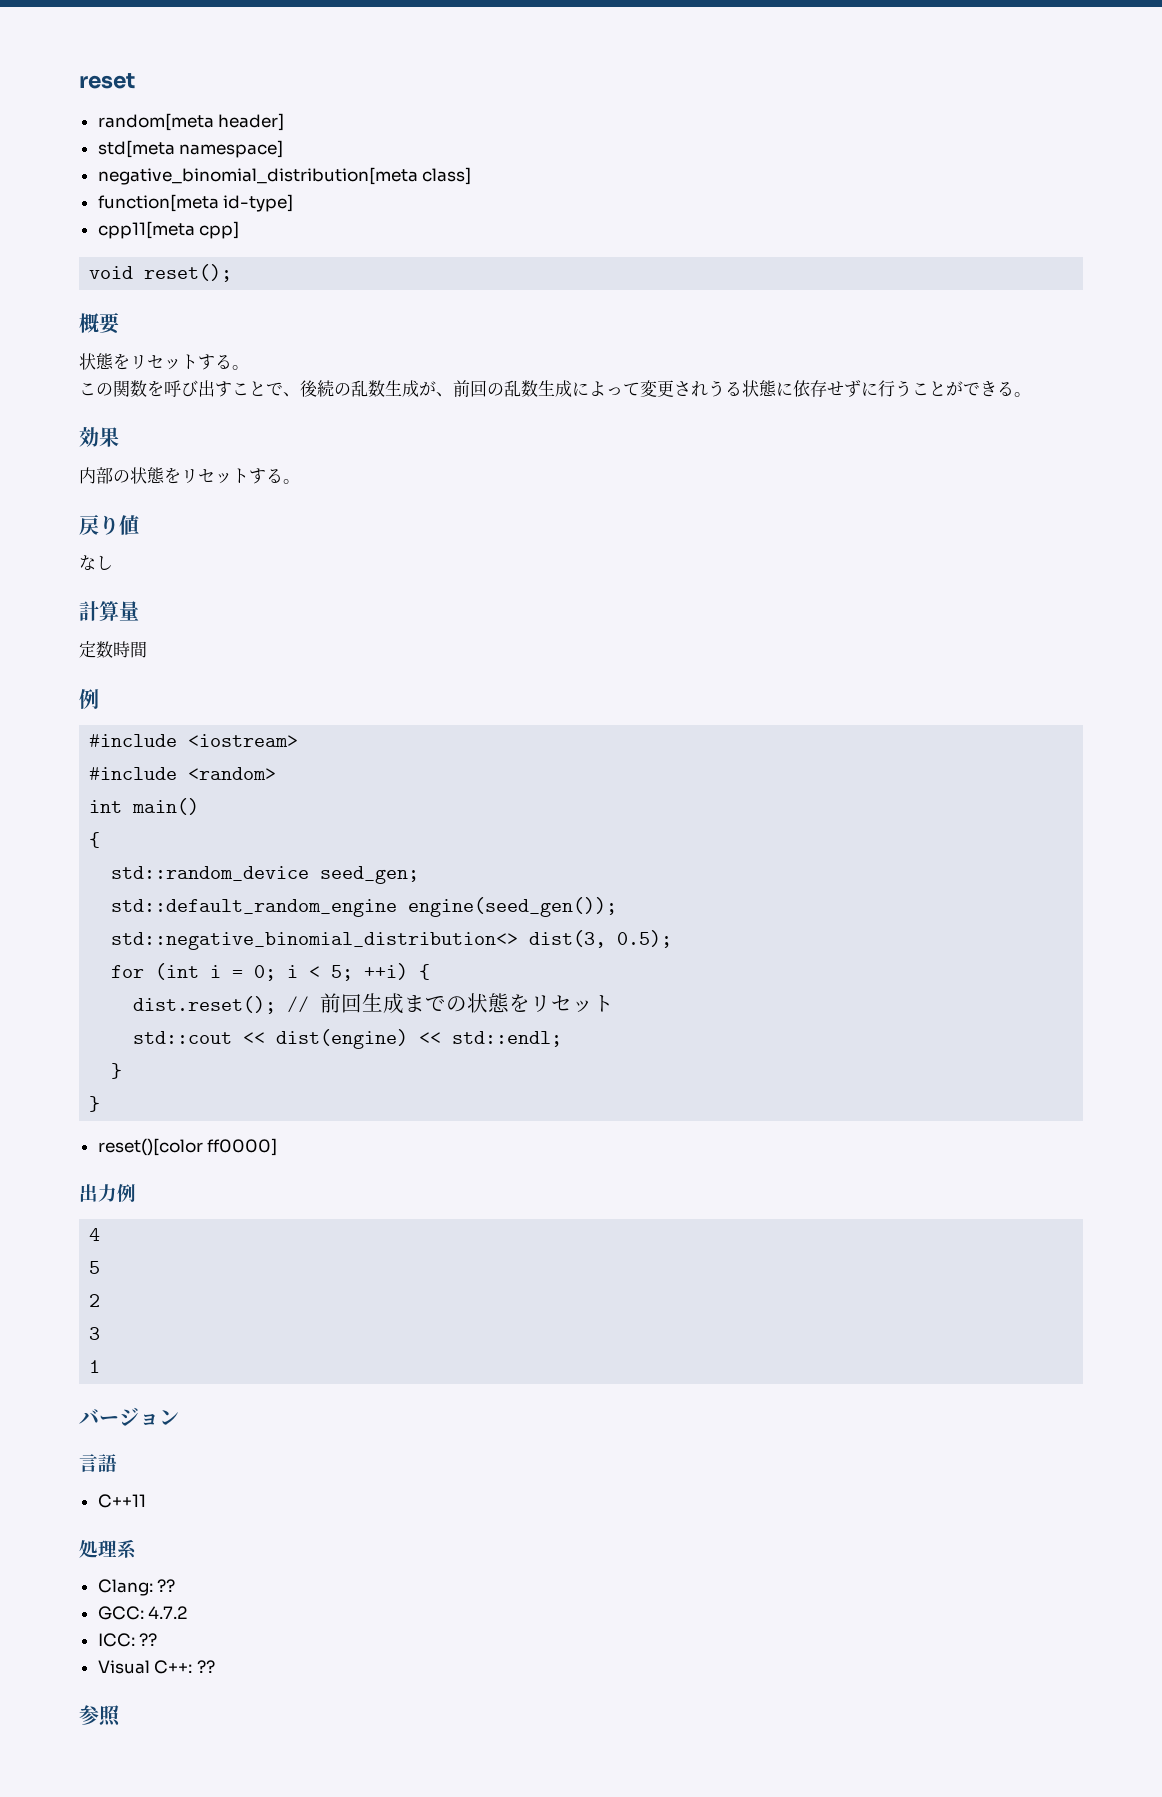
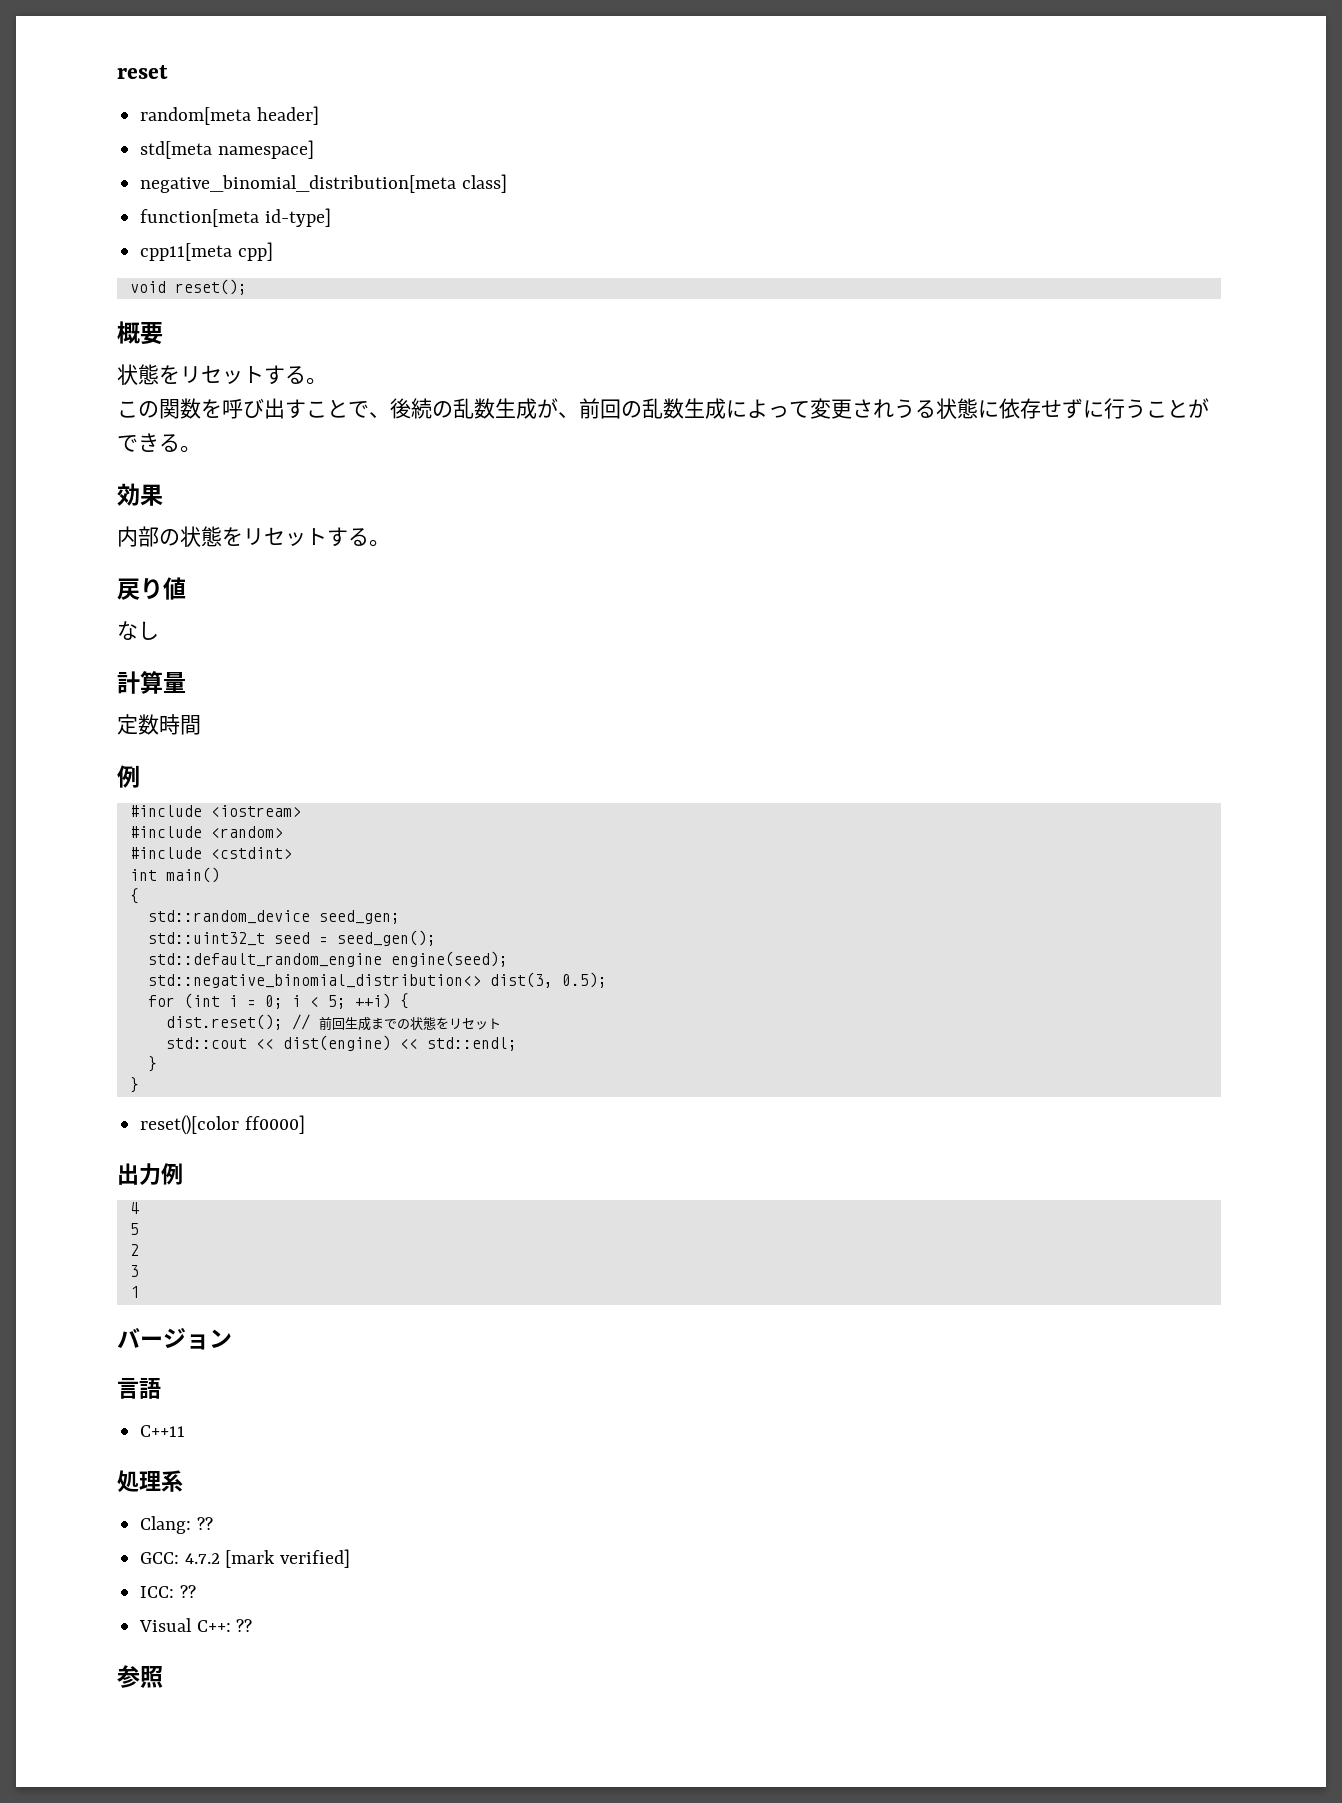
(277, 773) none -> [129,847,292,859] // #include <cstdint>
(420, 875) none -> [147,930,436,946] // std::uint32_t seed = seed_gen();
[408,897,618,917] engine(seed_gen()); -> [390,951,508,967] engine(seed);
(189, 1612) none -> [225,1549,351,1568] [mark verified]

